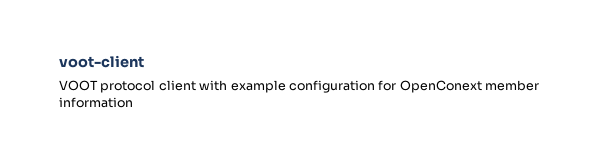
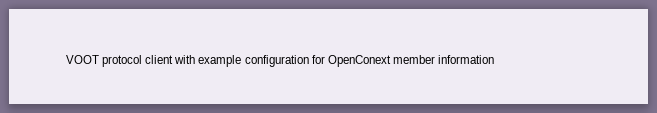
[59,55,144,68] voot-client // -> (66, 59) none

